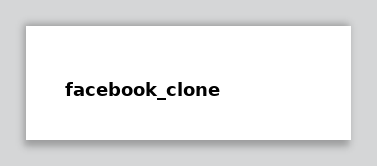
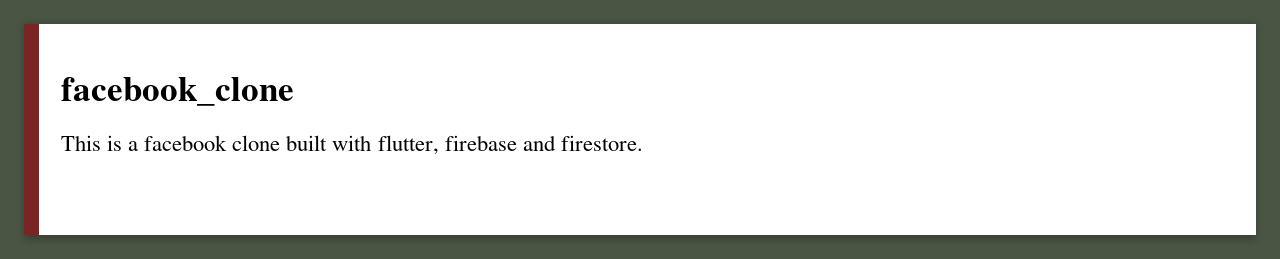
(220, 91) none -> [61,135,643,155] // This is a facebook clone built with flutter, firebase and firestore.

